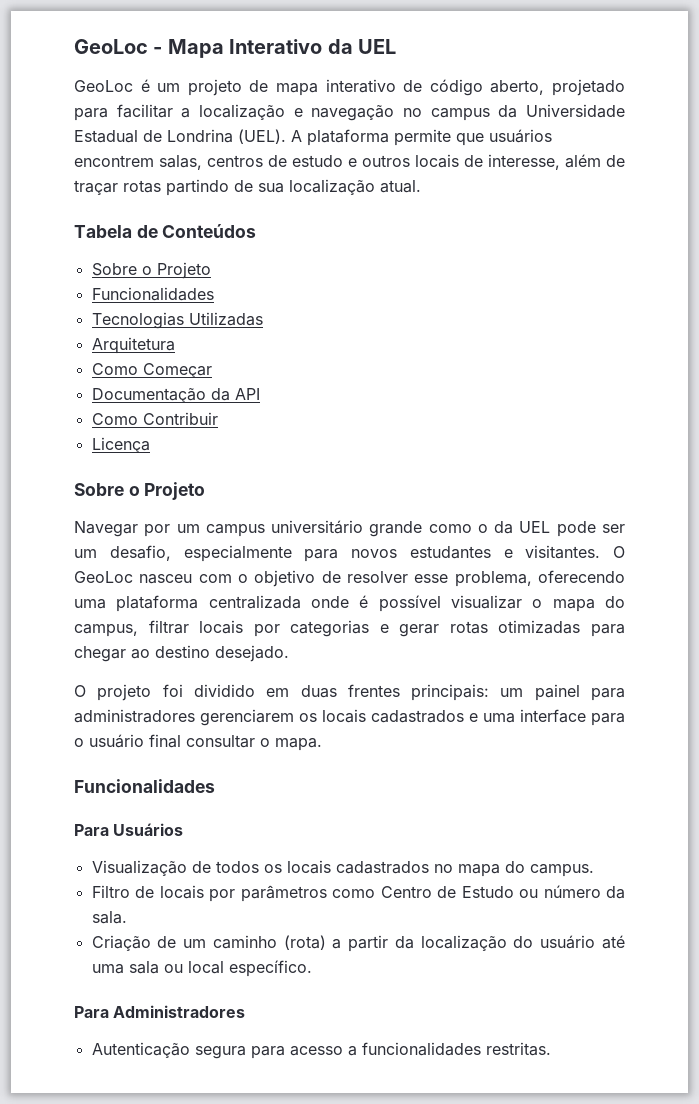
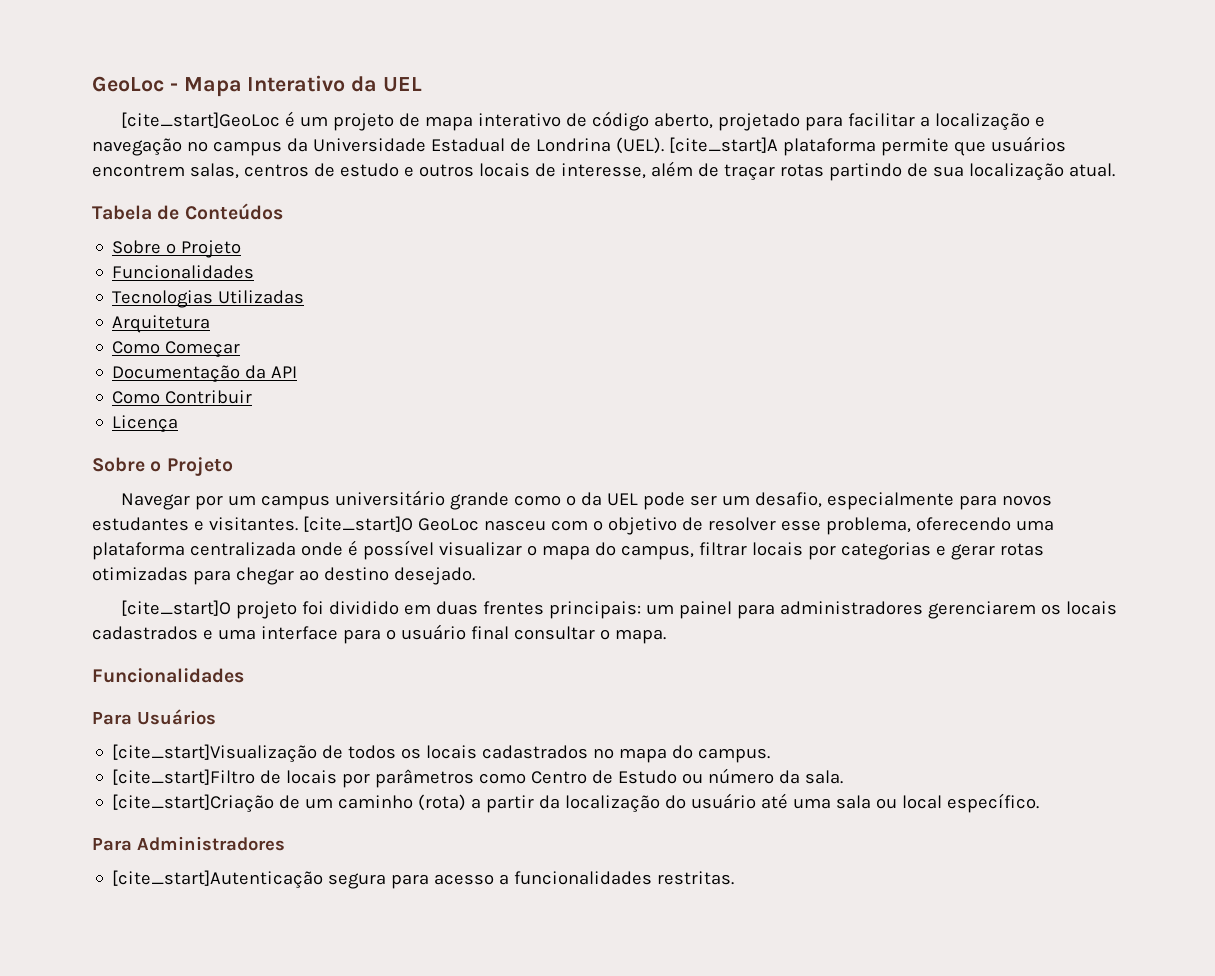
[74,80,133,92] GeoLoc -> [120,112,280,128] [cite_start]GeoLoc
[291,130,302,142] A -> [668,137,778,153] [cite_start]A
[613,546,625,558] O -> [302,516,413,532] [cite_start]O
[74,685,86,697] O -> [120,600,231,616] [cite_start]O
[91,860,187,876] Visualização -> [112,744,318,763] [cite_start]Visualização
[91,885,130,898] Filtro -> [112,769,256,785] [cite_start]Filtro
[91,935,151,951] Criação -> [112,794,275,813] [cite_start]Criação
[91,1042,190,1058] Autenticação -> [112,870,324,889] [cite_start]Autenticação

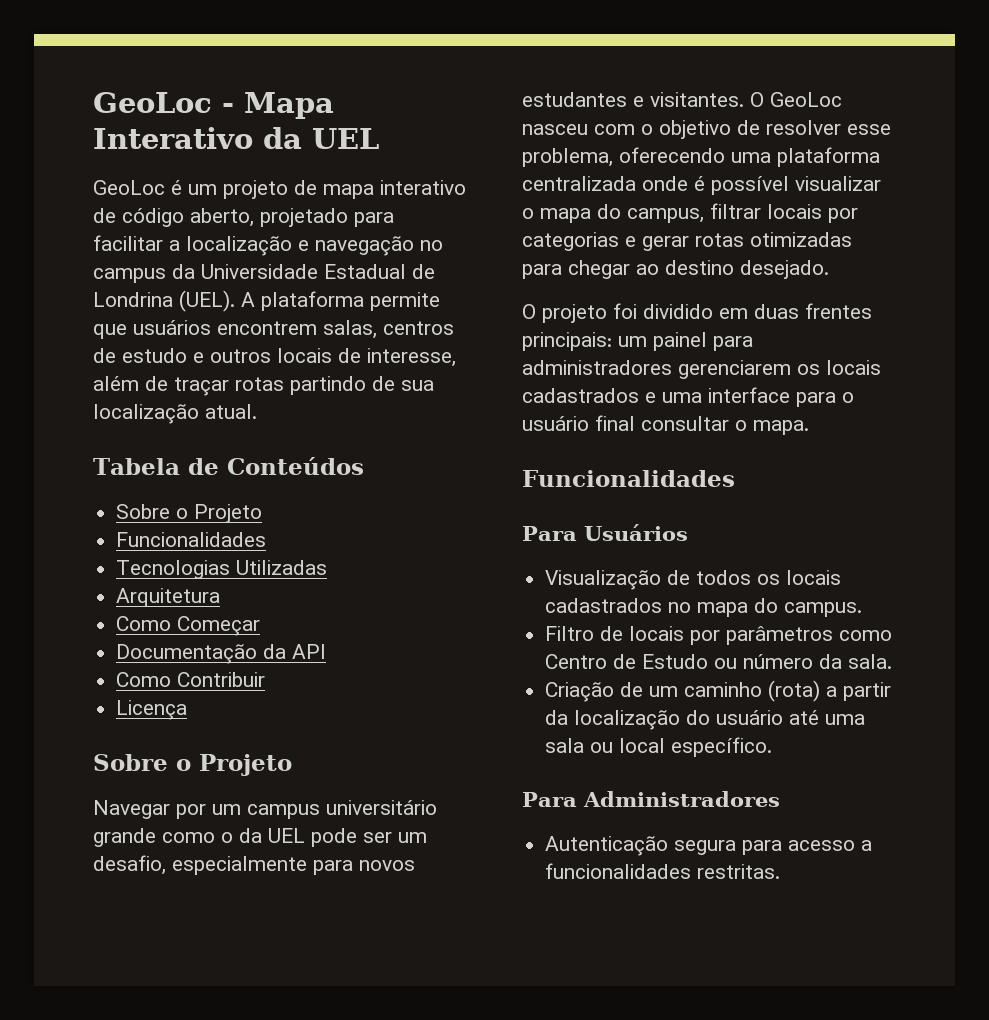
[120,112,280,128] [cite_start]GeoLoc -> [93,180,165,195] GeoLoc
[668,137,778,153] [cite_start]A -> [241,292,255,307] A
[302,516,413,532] [cite_start]O -> [750,92,764,107] O
[120,600,231,616] [cite_start]O -> [522,304,536,319] O
[112,744,318,763] [cite_start]Visualização -> [545,570,662,590] Visualização
[112,769,256,785] [cite_start]Filtro -> [545,626,595,641] Filtro
[112,794,275,813] [cite_start]Criação -> [545,682,615,702] Criação
[112,870,324,889] [cite_start]Autenticação -> [545,836,669,856] Autenticação

